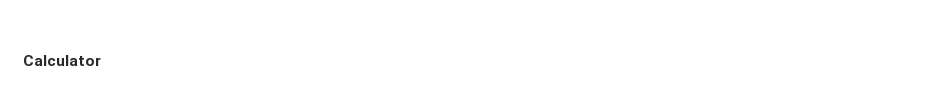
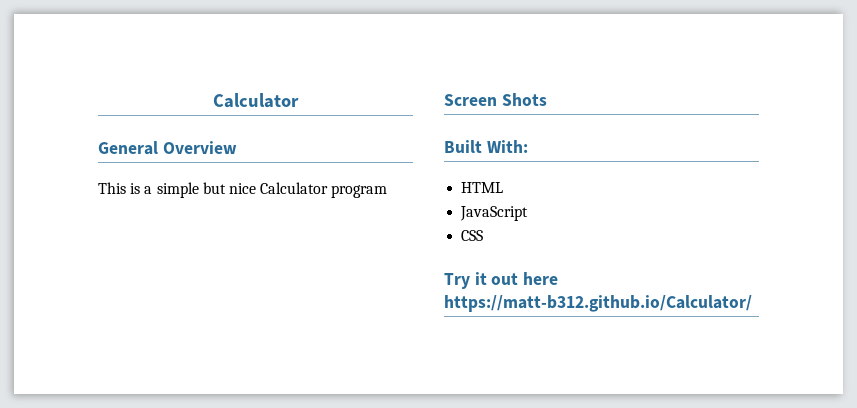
[23,55,101,66] Calculator -> [213,93,299,108] [98,141,237,155] [98,182,388,198] [444,93,547,106] [444,140,528,153] [461,182,504,193] [460,206,529,221] [461,230,484,241] [444,272,559,289] [444,295,752,312] Calculator // General Overview // This is a simple but nice Calculator program // Screen Shots // Built With: // HTML // JavaScript // CSS // Try it out here https://matt-b312.github.io/Calculator/

